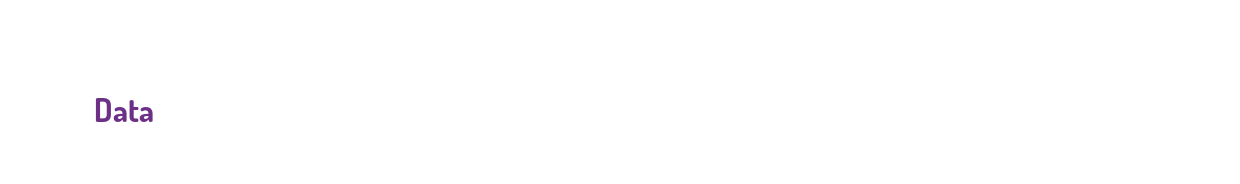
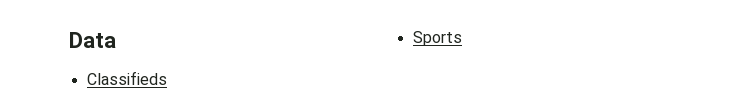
(154, 110) none -> [86,71,167,85] [412,31,462,46] // Classifieds // Sports

